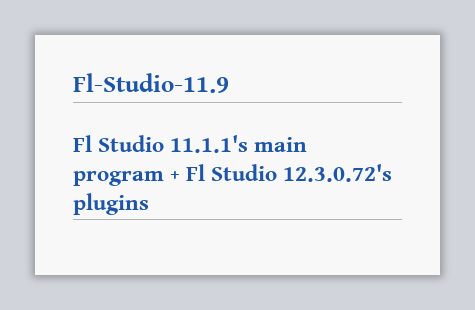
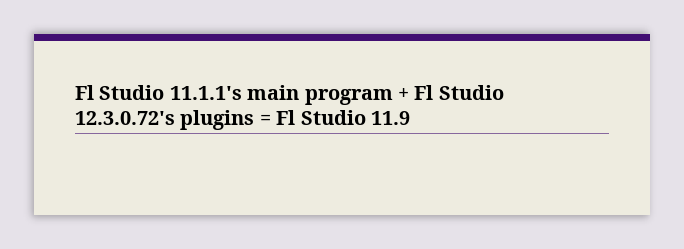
[73,73,229,93] Fl-Studio-11.9 // -> (75, 92) none
(149, 204) none -> [259,110,410,125] = Fl Studio 11.9

